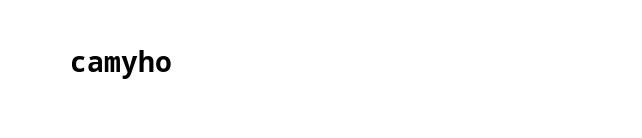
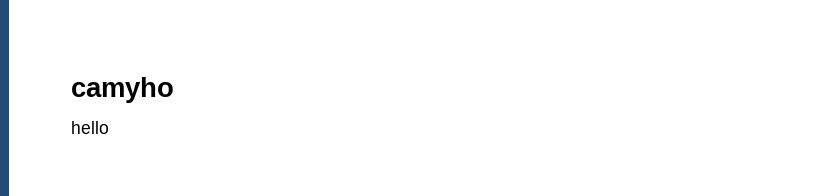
(172, 64) none -> [71,121,109,134] // hello

